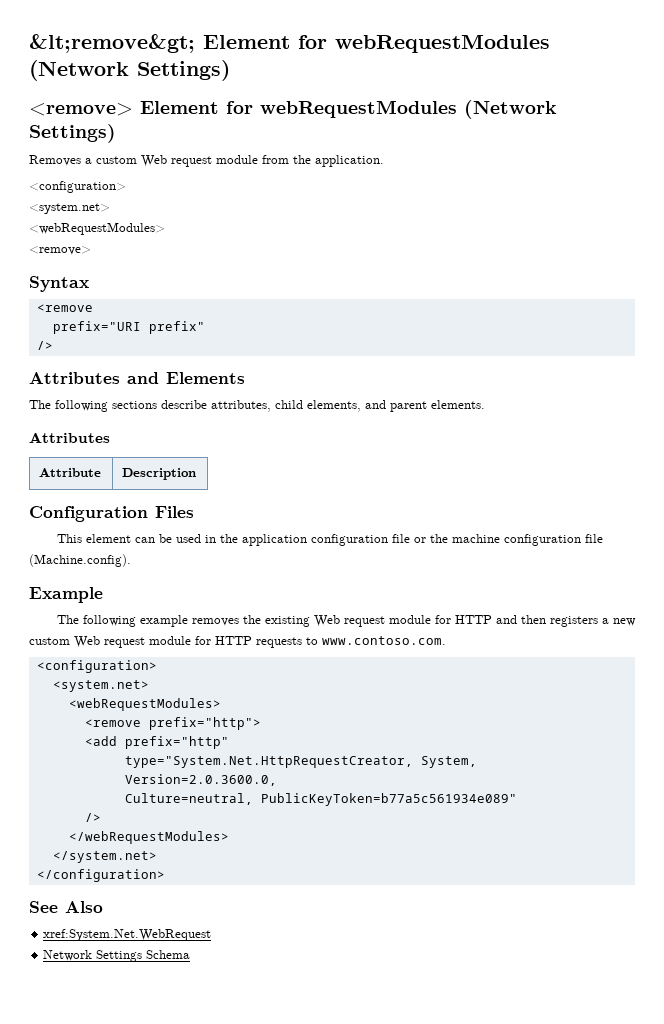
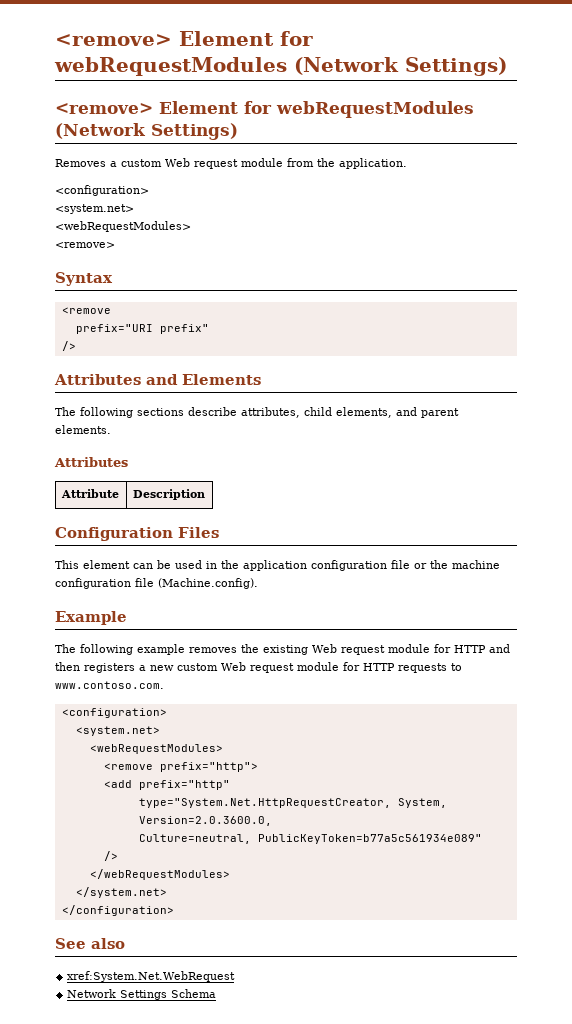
[29,34,195,53] &lt;remove&gt; -> [55,34,172,46] <remove>
[65,901,103,913] Also -> [91,938,125,949] also

